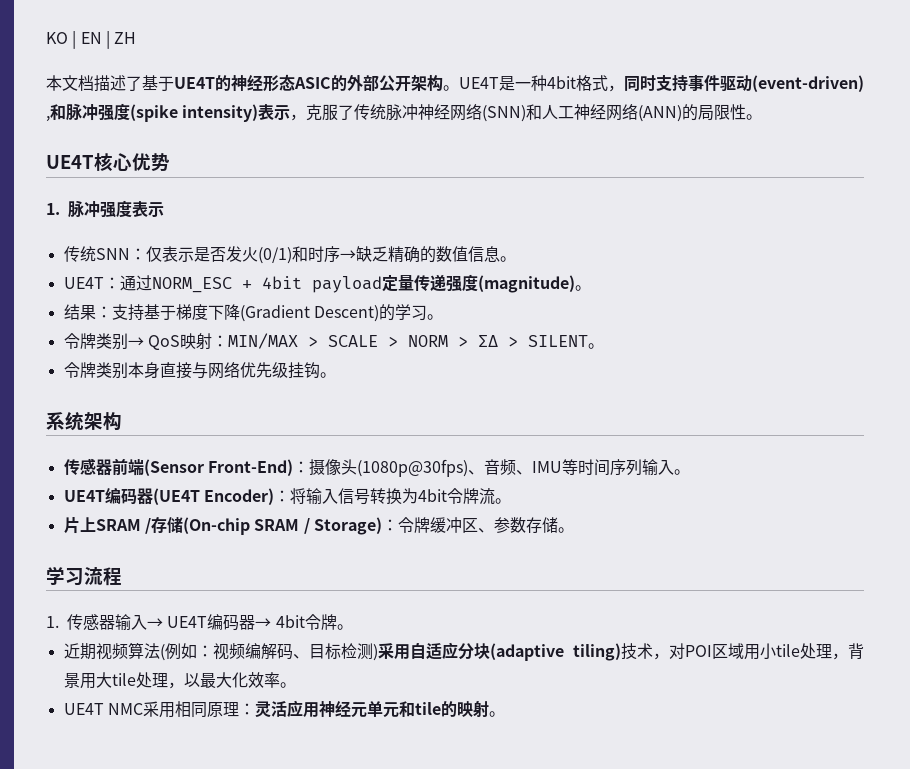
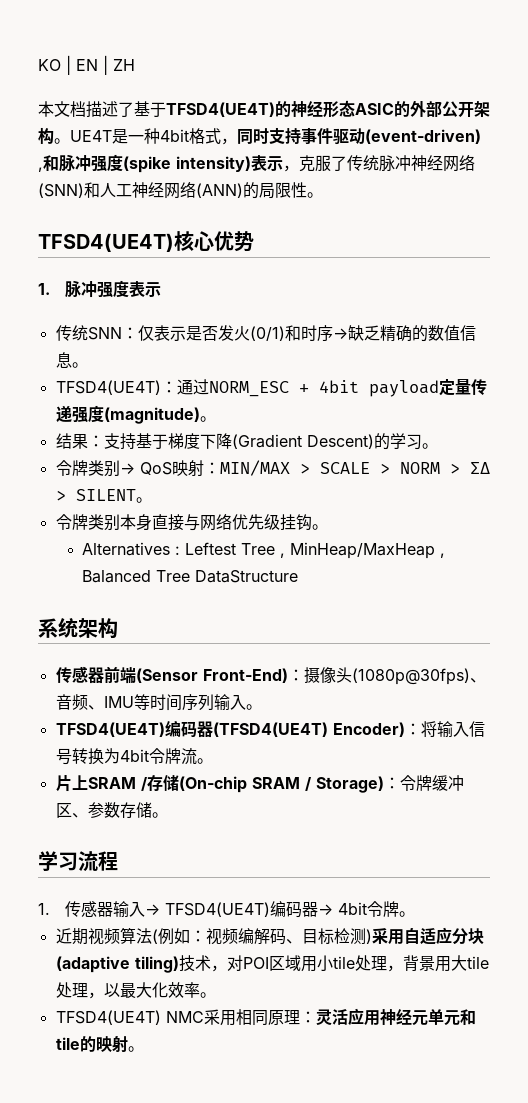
[174,77,215,89] UE4T -> [166,102,275,117] TFSD4(UE4T)
[46,155,94,169] UE4T -> [38,233,174,252] TFSD4(UE4T)
[63,277,104,289] UE4T -> [55,380,161,395] TFSD4(UE4T)
(336, 375) none -> [82,542,446,559] [82,570,299,583] // Alternatives : Leftest Tree , MinHeap/MaxHeap , Balanced Tree DataStructure
[63,487,200,505] UE4T编码器(UE4T -> [55,720,328,738] TFSD4(UE4T)编码器(TFSD4(UE4T)
[167,616,208,628] UE4T -> [164,902,270,917] TFSD4(UE4T)
[63,703,104,715] UE4T -> [55,1010,161,1025] TFSD4(UE4T)

